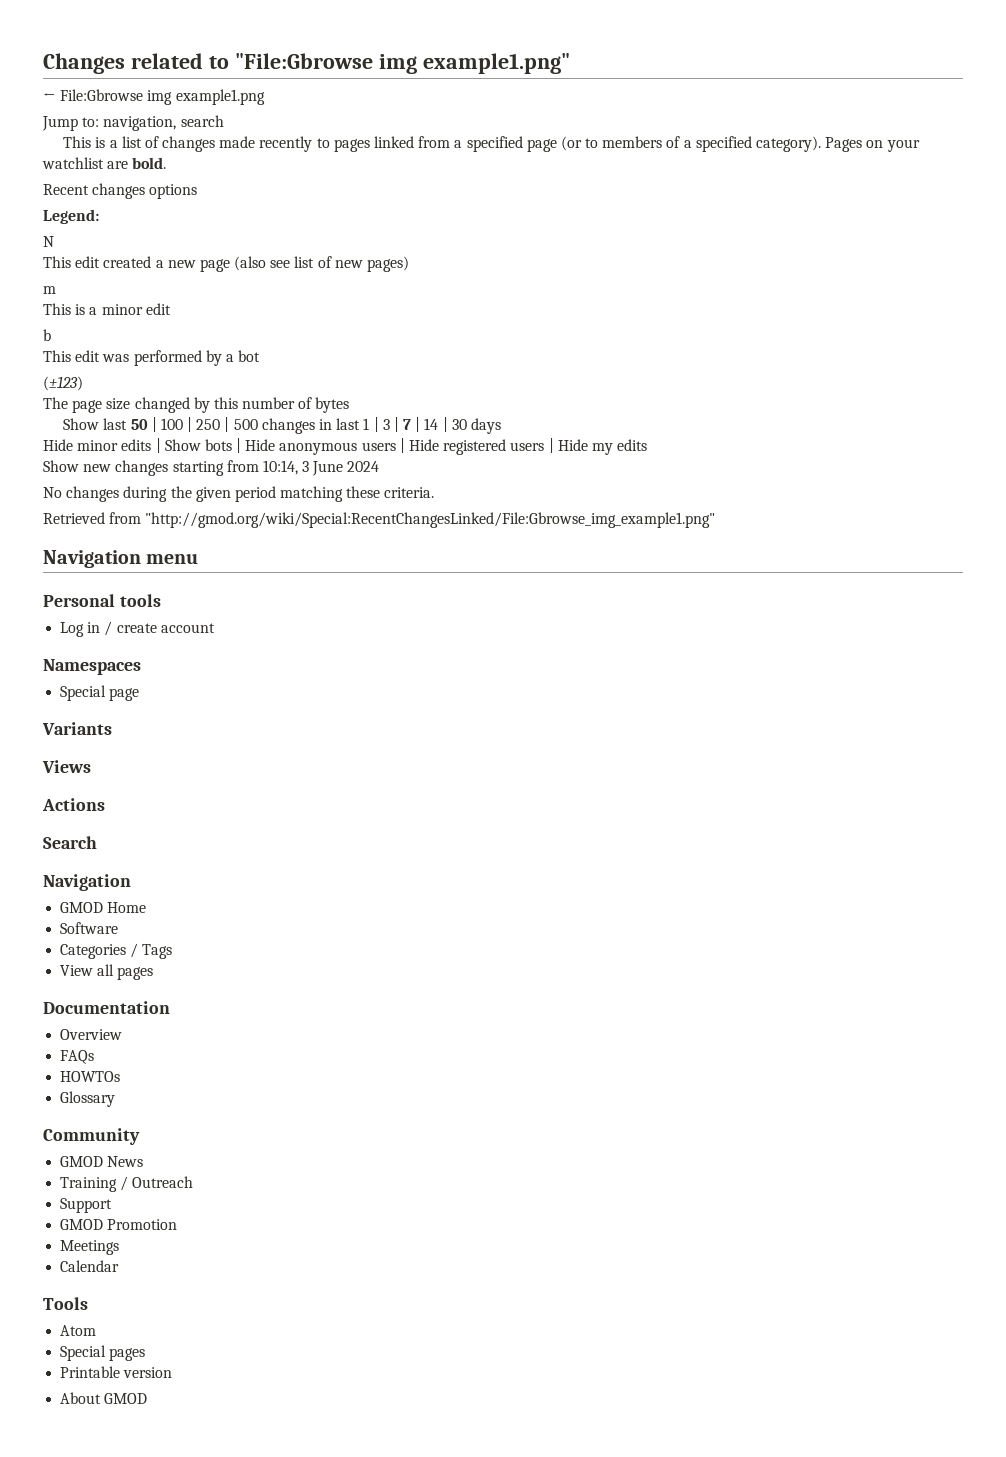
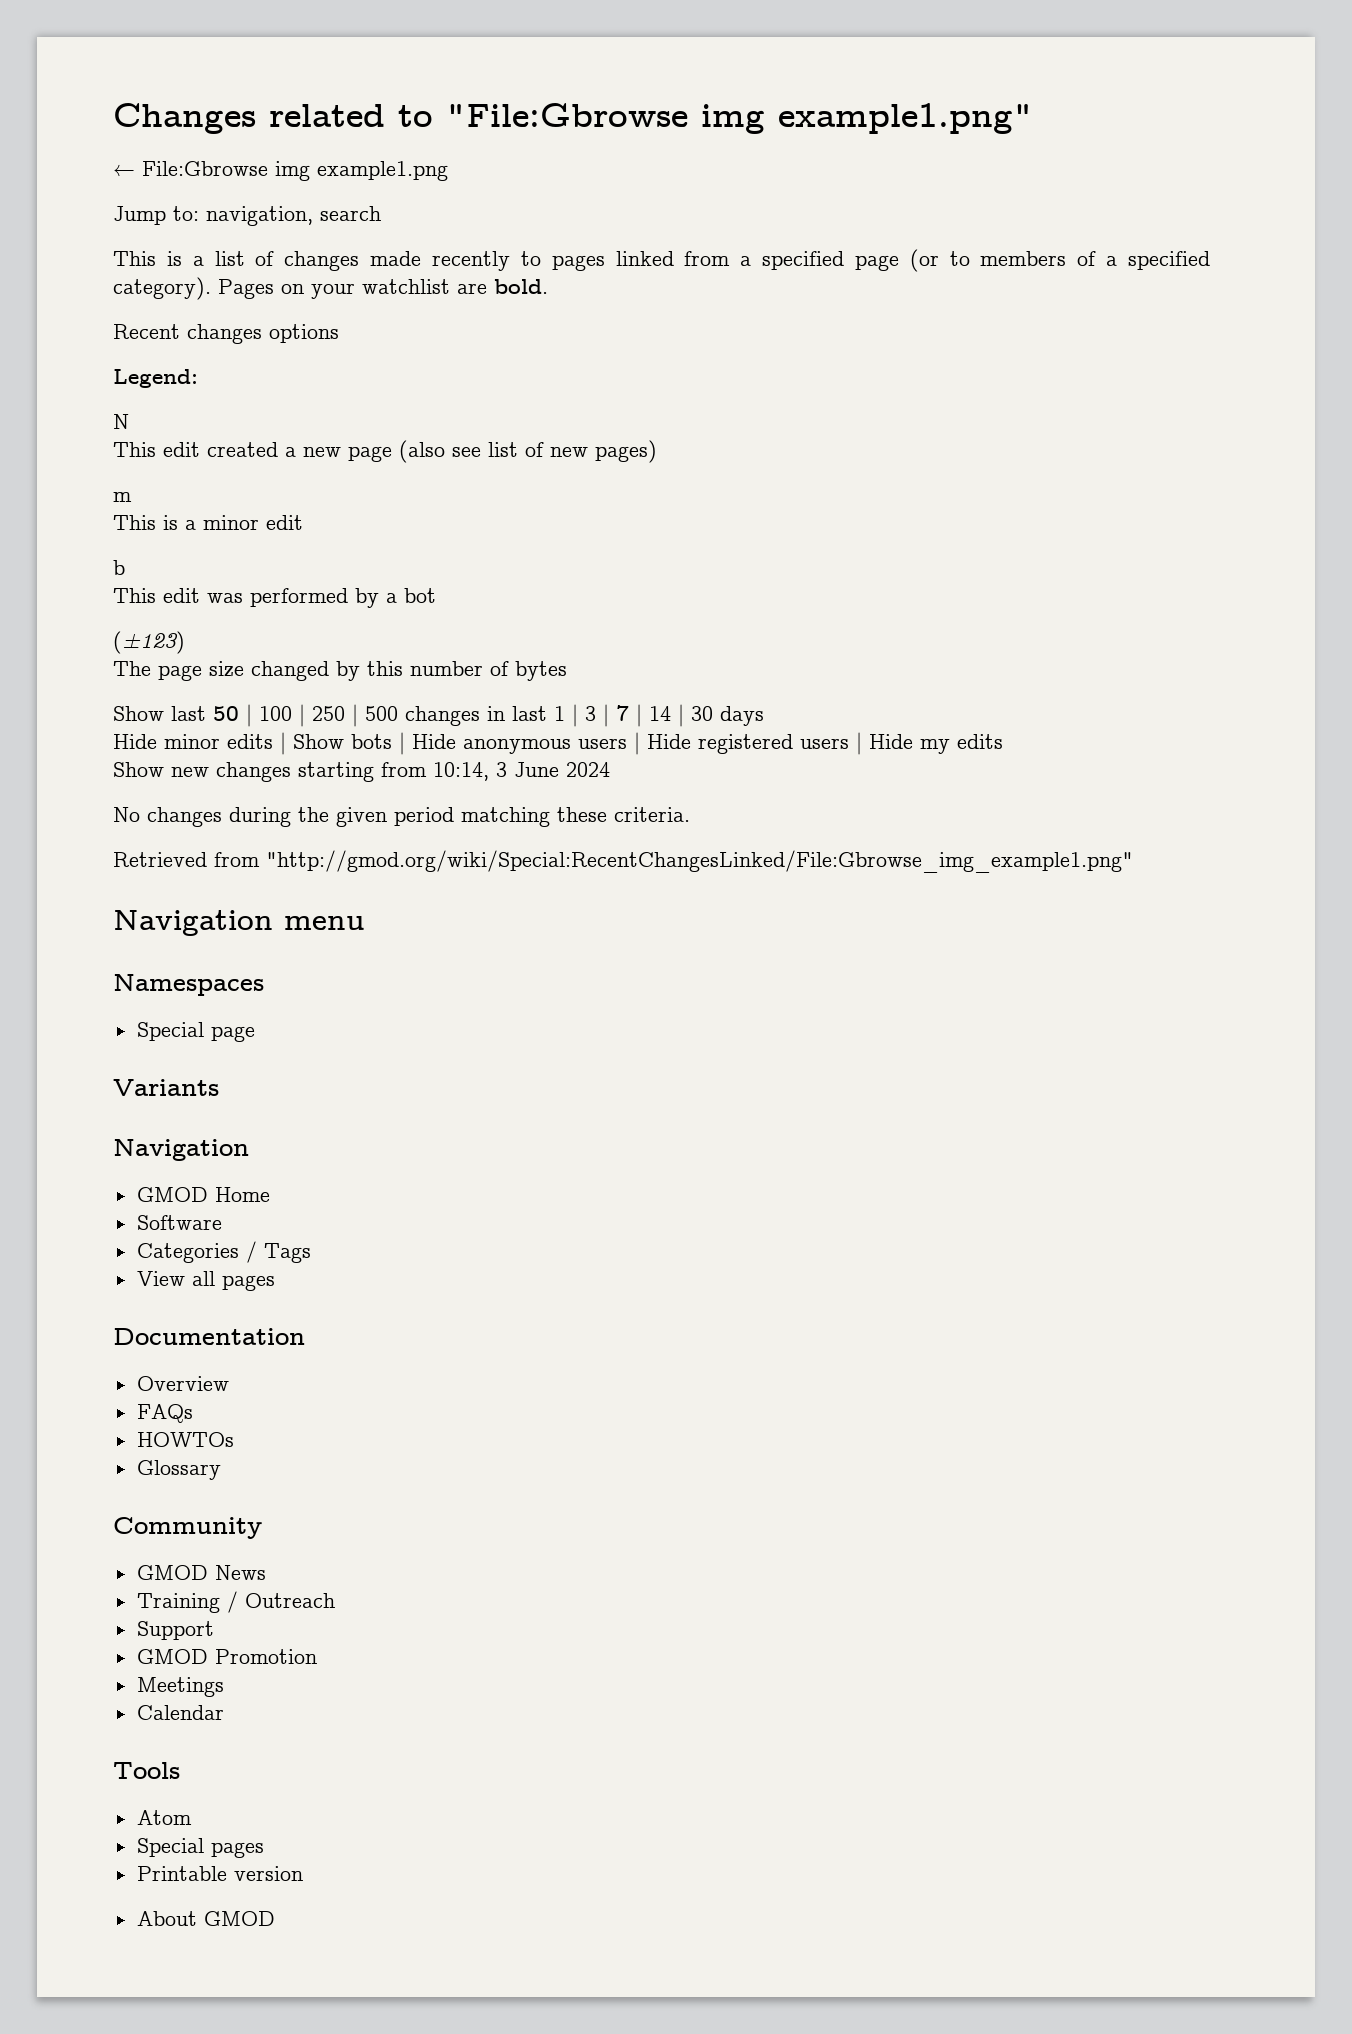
[43,594,161,607] [60,621,215,637] // Personal tools // Log in / create account -> (365, 923) none
[42,760,91,773] [42,798,105,811] [43,836,97,849] // Views // Actions // Search -> (219, 1087) none

